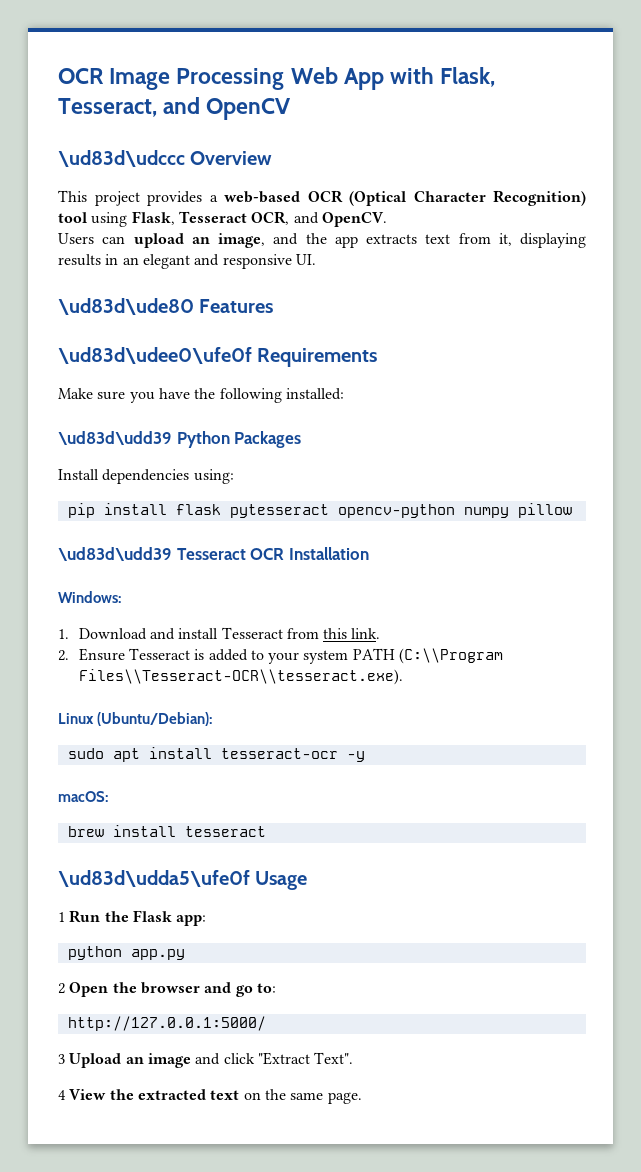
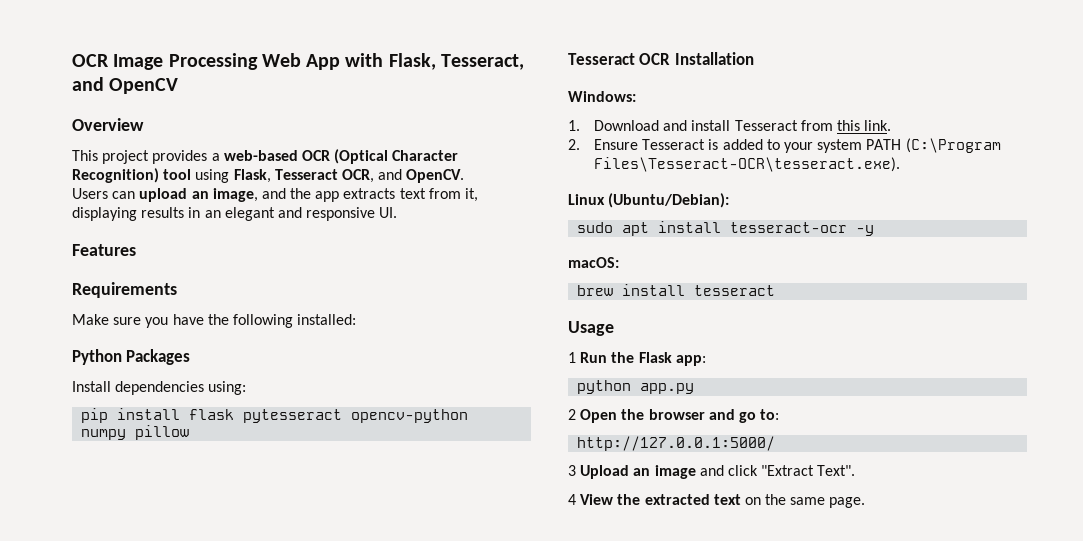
[58,150,185,167] \ud83d\udccc -> (179, 86) none
[58,298,194,315] \ud83d\ude80 -> (398, 212) none
[58,347,252,364] \ud83d\udee0\ufe0f -> (136, 250) none
[58,431,172,445] \ud83d\udd39 -> (357, 319) none
[58,547,172,561] \ud83d\udd39 -> (190, 432) none
[399,648,504,664] [78,669,403,685] (C:\\Program Files\\Tesseract-OCR\\tesseract.exe). -> [905,138,1001,153] [594,157,901,172] (C:\Program Files\Tesseract-OCR\tesseract.exe).
[58,870,250,887] \ud83d\udda5\ufe0f -> (776, 290) none

